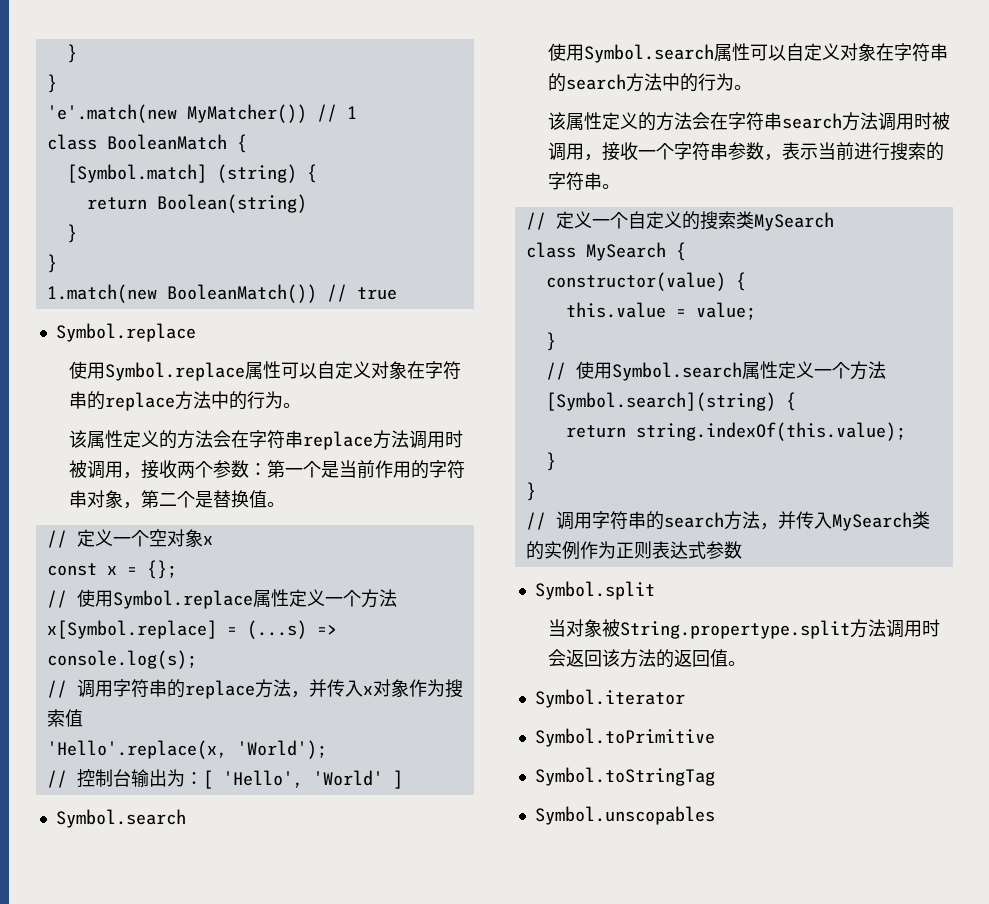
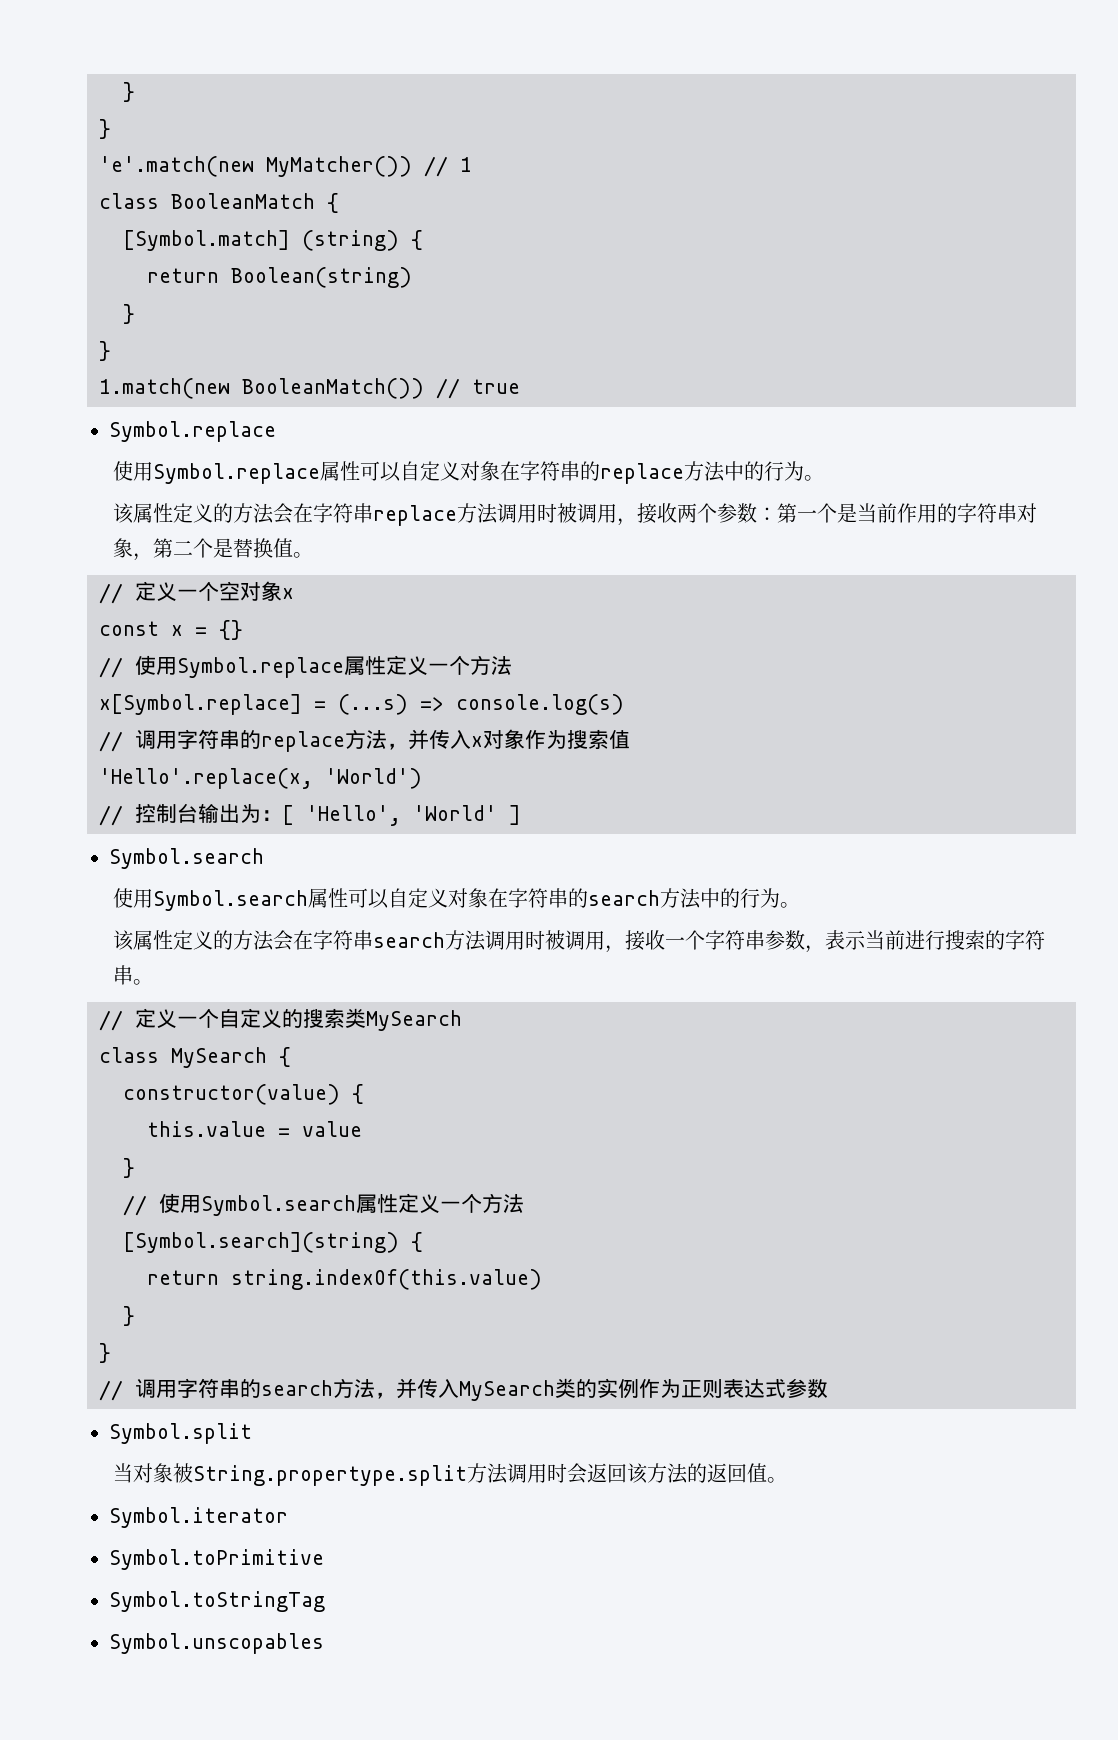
[146,560,177,579] {}; -> [219,620,243,640] {}
[46,650,197,669] console.log(s); -> [456,694,624,715] console.log(s)
[236,740,327,759] 'World'); -> [325,768,422,789] 'World')
[695,302,756,320] value; -> [302,1121,362,1137] value
[635,422,906,441] string.indexOf(this.value); -> [231,1269,542,1290] string.indexOf(this.value)

